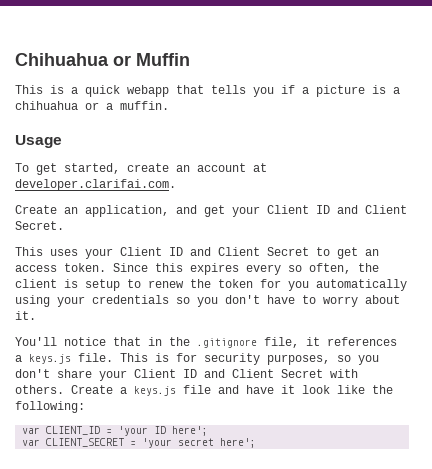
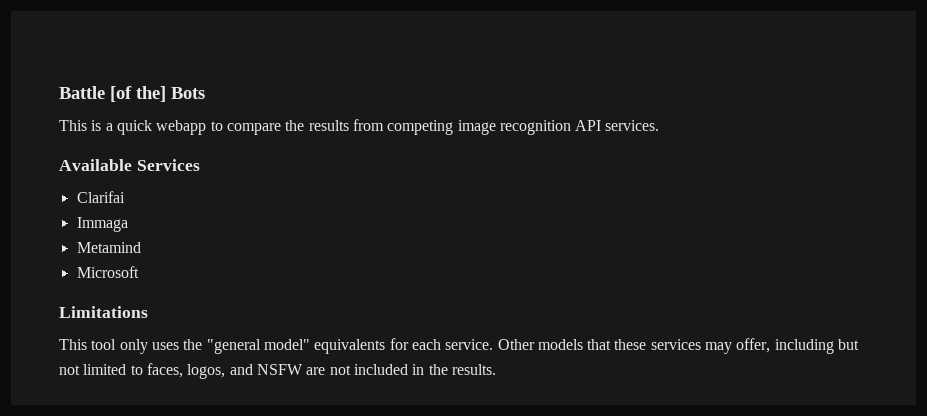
[15,53,190,66] Chihuahua or Muffin -> [59,86,205,102] Battle [of the] Bots
[176,85,400,97] [15,101,169,110] [15,135,62,148] [15,163,267,175] [15,179,176,191] [15,205,407,217] [15,221,64,230] [15,247,379,259] [15,263,379,275] [15,279,407,291] [15,295,400,307] [15,311,36,320] [15,337,397,348] [15,353,379,365] [15,369,358,381] [15,385,393,396] [15,401,85,413] [22,426,209,436] [22,438,257,448] that tells you if a picture is a chihuahua or a muffin. // Usage // To get started, create an account at developer.clarifai.com. // Create an application, and get your Client ID and Client Secret. // This uses your Client ID and Client Secret to get an access token. Since this expires every so often, the client is setup to renew the token for you automatically using your credentials so you don't have to worry about it. // You'll notice that in the .gitignore file, it references a keys.js file. This is for security purposes, so you don't share your Client ID and Client Secret with others. Create a keys.js file and have it look like the following: // var CLIENT_ID = 'your ID here'; // var CLIENT_SECRET = 'your secret here'; -> [210,119,660,135] [59,159,200,171] [76,191,125,203] [76,217,128,232] [76,242,141,253] [76,266,139,278] [59,306,148,318] [59,338,860,354] [59,363,496,379] to compare the results from competing image recognition API services. // Available Services // Clarifai // Immaga // Metamind // Microsoft // Limitations // This tool only uses the "general model" equivalents for each service. Other models that these services may offer, including but not limited to faces, logos, and NSFW are not included in the results.

